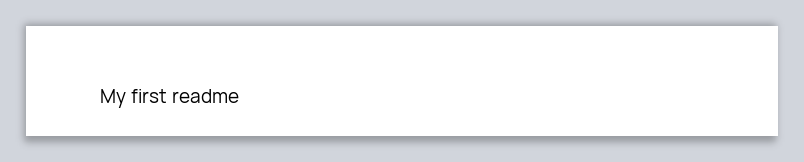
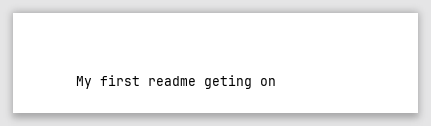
(240, 96) none -> [204,75,276,89] geting on

